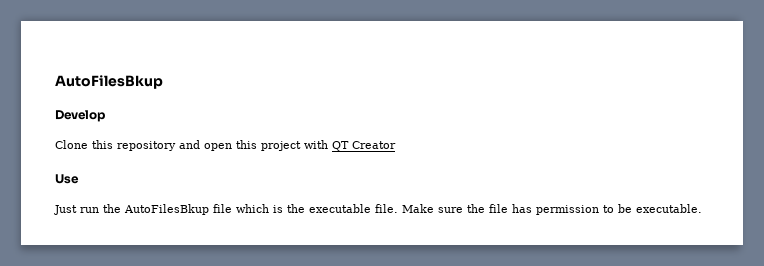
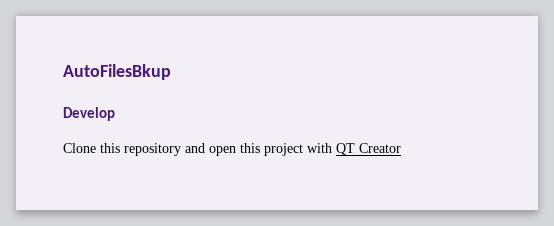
[55,174,79,184] [54,204,702,215] // Use // Just run the AutoFilesBkup file which is the executable file. Make sure the file has permission to be executable. -> (401, 148) none

